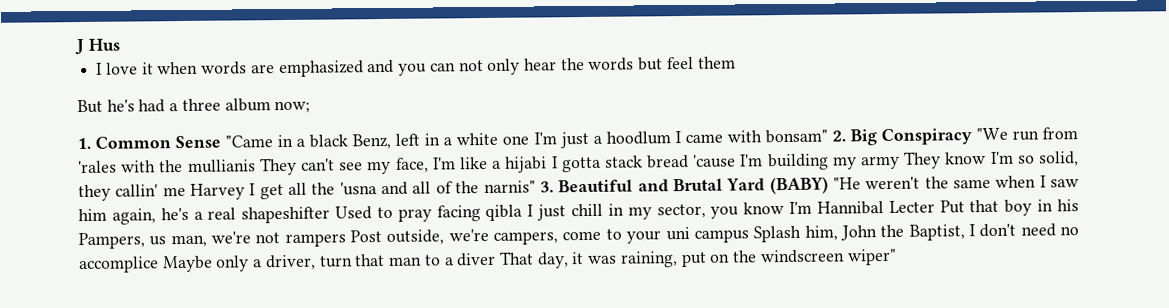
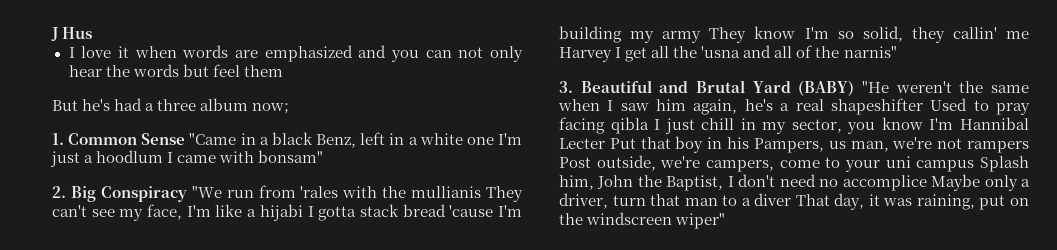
(828, 136) none -> (324, 156) //
(536, 187) none -> (897, 52) //

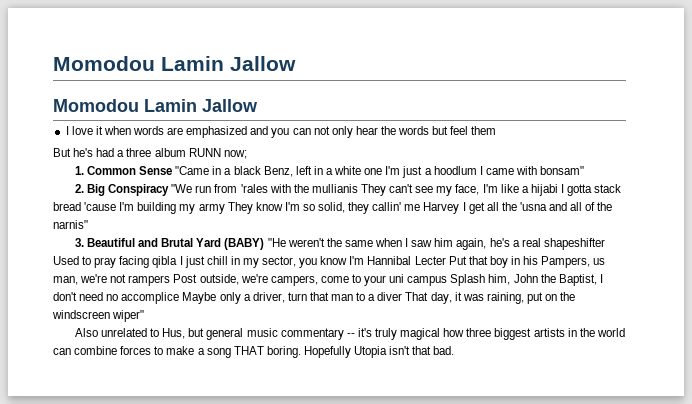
[51,27,93,41] J Hus -> [53,56,296,71] [53,99,258,112] Momodou Lamin Jallow // Momodou Lamin Jallow
(249, 104) none -> [188,148,221,157] RUNN
(726, 221) none -> [74,328,625,340] [53,346,455,358] // Also unrelated to Hus, but general music commentary -- it's truly magical how three biggest artists in the world can combine forces to make a song THAT boring. Hopefully Utopia isn't that bad.

